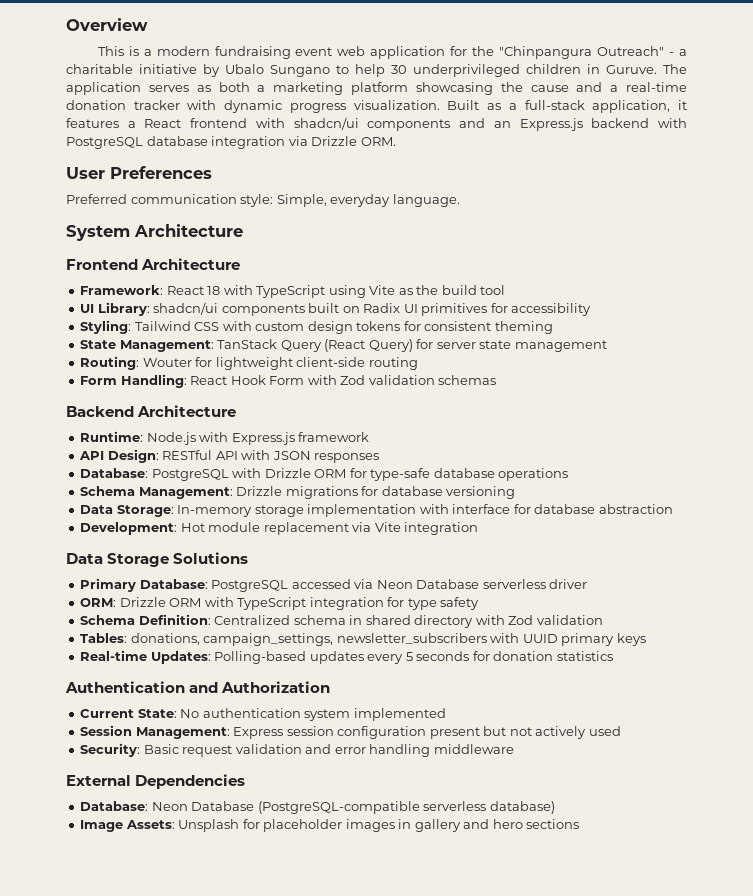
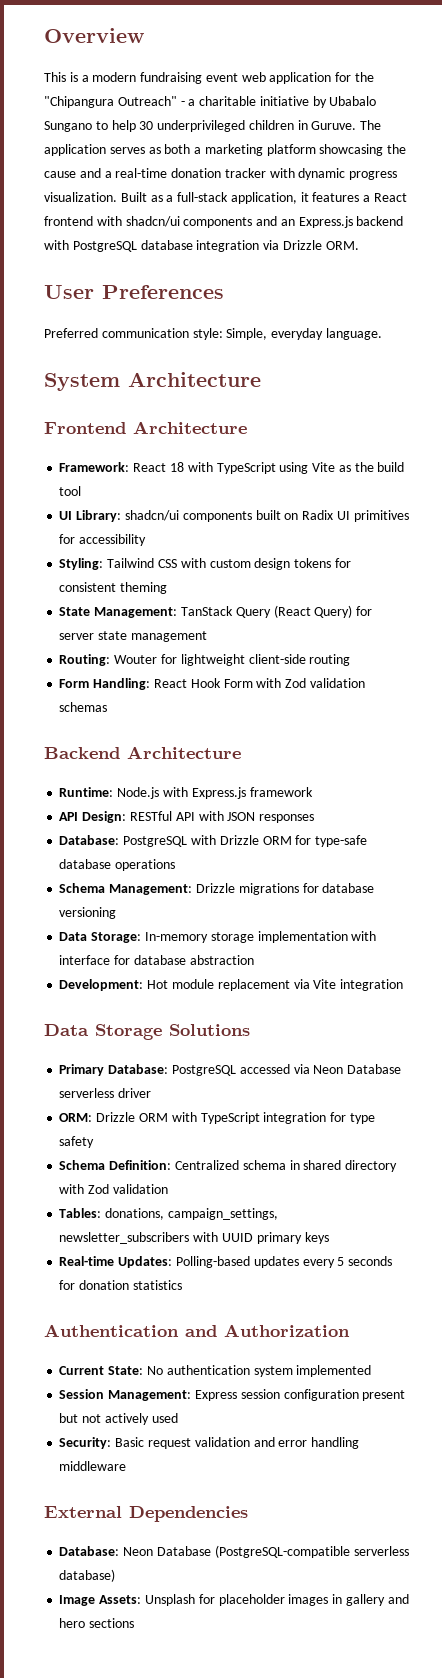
[499,46,593,59] "Chinpangura -> [44,96,114,108] "Chipangura
[225,64,264,74] Ubalo -> [329,96,377,106] Ubabalo

